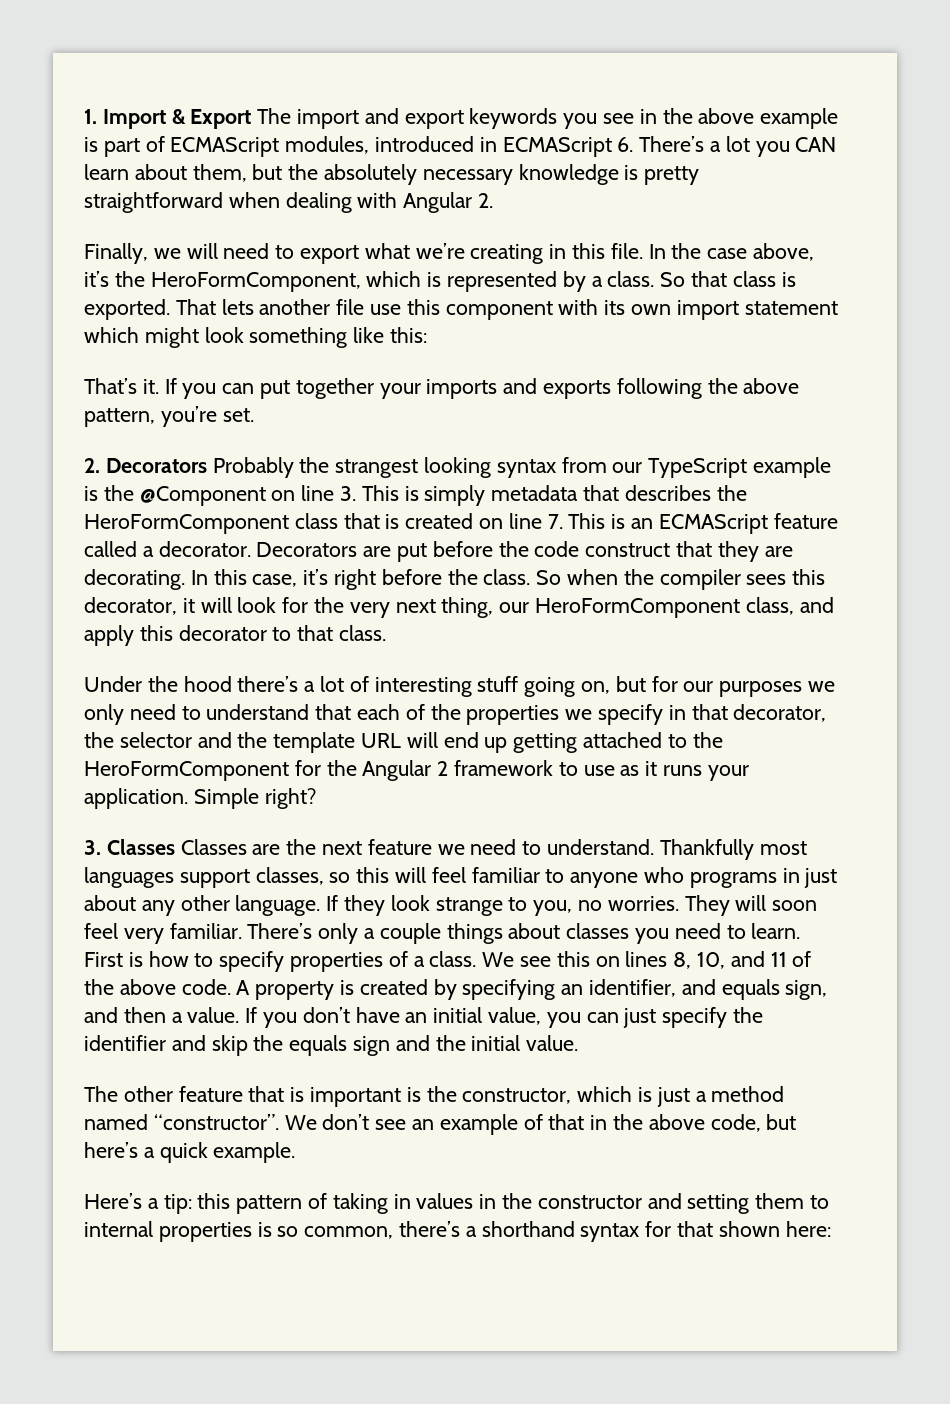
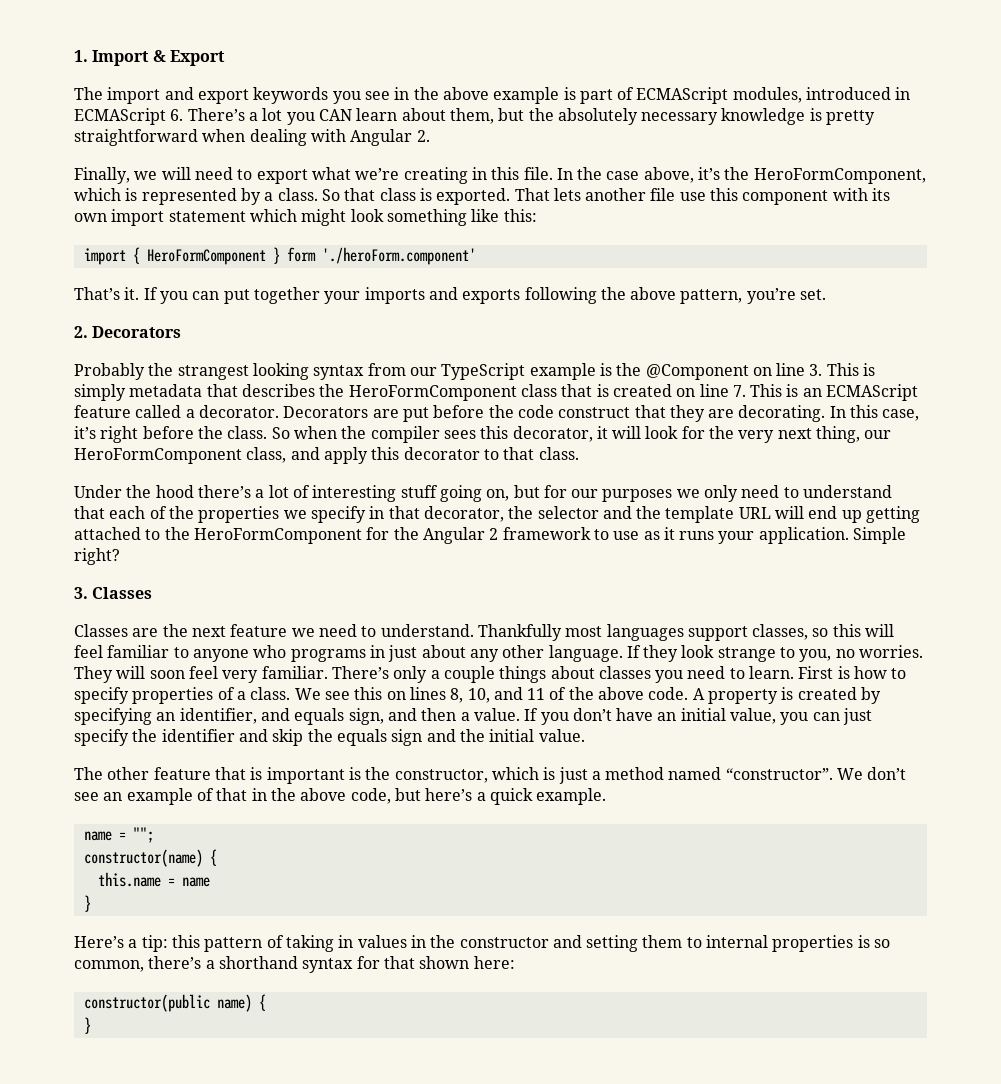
(252, 119) none -> (225, 58) //
(428, 335) none -> [83,247,476,265] // import { HeroFormComponent } form './heroForm.component'
(207, 465) none -> (182, 332) //
(175, 847) none -> (153, 593) //
(296, 1152) none -> [83,827,154,843] [83,849,217,867] [97,872,210,887] [83,895,91,912] // name = ""; // constructor(name) { // this.name = name // }
(831, 1229) none -> [83,994,266,1012] [83,1017,91,1034] // constructor(public name) { // }

